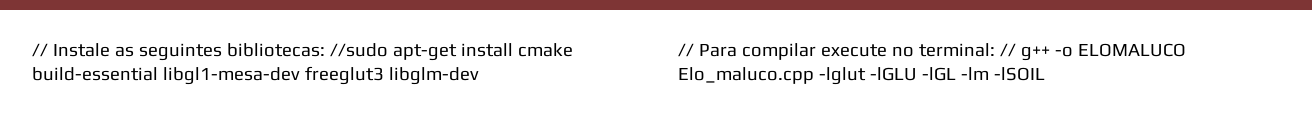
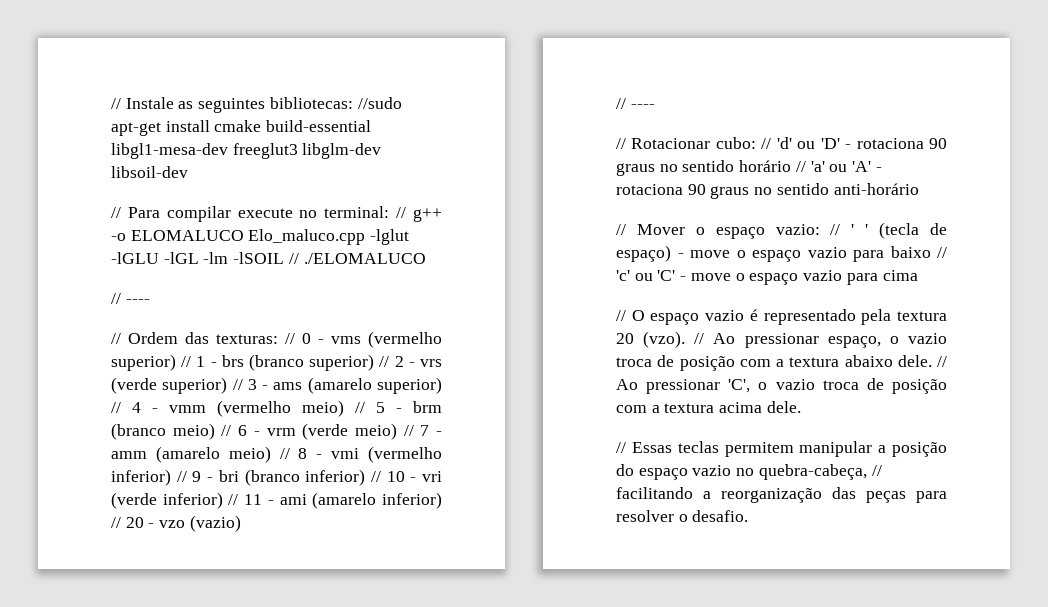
(479, 76) none -> [111,166,188,178] libsoil-dev
(1045, 74) none -> [288,253,426,264] [111,293,150,304] [111,331,442,348] [111,354,442,371] [111,377,442,394] [111,400,442,417] [111,423,442,440] [111,446,442,463] [111,469,442,486] [111,492,443,509] [111,515,241,532] [616,98,655,109] [616,137,948,149] [616,160,882,176] [616,183,919,199] [616,222,947,239] [616,245,947,262] [616,270,918,285] [616,309,947,325] [616,331,947,348] [616,355,947,371] [616,378,947,394] [616,401,801,413] [616,441,947,457] [616,464,882,480] [616,487,947,503] [616,510,749,522] // ./ELOMALUCO // // ---- // // Ordem das texturas: // 0 - vms (vermelho superior) // 1 - brs (branco superior) // 2 - vrs (verde superior) // 3 - ams (amarelo superior) // 4 - vmm (vermelho meio) // 5 - brm (branco meio) // 6 - vrm (verde meio) // 7 - amm (amarelo meio) // 8 - vmi (vermelho inferior) // 9 - bri (branco inferior) // 10 - vri (verde inferior) // 11 - ami (amarelo inferior) // 20 - vzo (vazio) // // ---- // // Rotacionar cubo: // 'd' ou 'D' - rotaciona 90 graus no sentido horário // 'a' ou 'A' - rotaciona 90 graus no sentido anti-horário // // Mover o espaço vazio: // ' ' (tecla de espaço) - move o espaço vazio para baixo // 'c' ou 'C' - move o espaço vazio para cima // // O espaço vazio é representado pela textura 20 (vzo). // Ao pressionar espaço, o vazio troca de posição com a textura abaixo dele. // Ao pressionar 'C', o vazio troca de posição com a textura acima dele. // // Essas teclas permitem manipular a posição do espaço vazio no quebra-cabeça, // facilitando a reorganização das peças para resolver o desafio.

